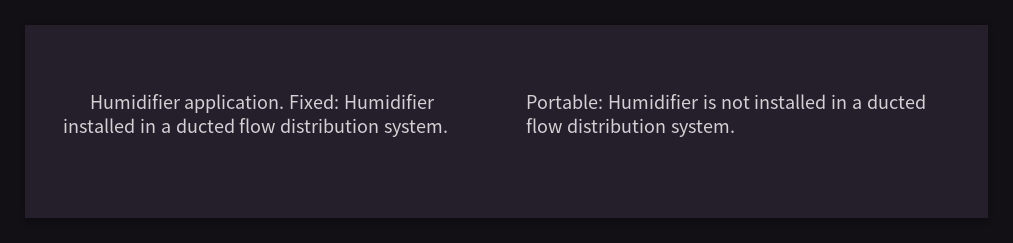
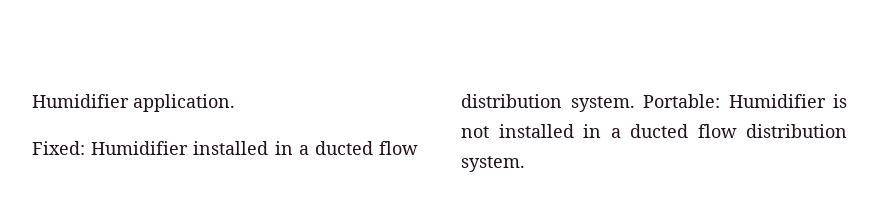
(285, 103) none -> (235, 103) //

